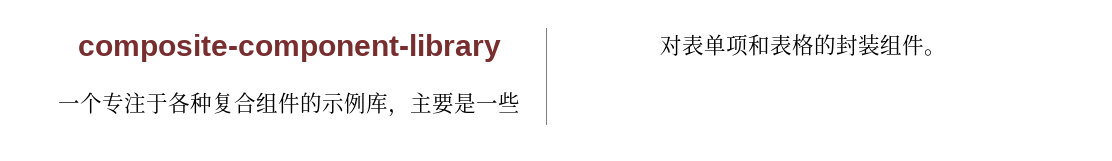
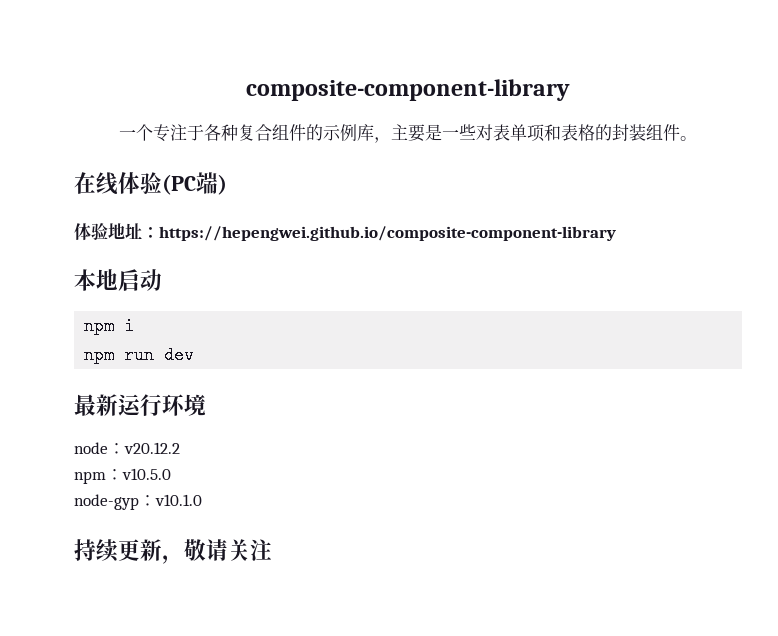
(946, 52) none -> [74,172,227,195] [74,223,616,241] [74,269,162,291] [84,317,135,335] [84,346,195,364] [74,394,206,416] [74,442,180,454] [74,468,171,484] [74,494,202,510] [74,539,272,564] // 在线体验(PC端) // 体验地址：https://hepengwei.github.io/composite-component-library // 本地启动 // npm i // npm run dev // 最新运行环境 // node：v20.12.2 // npm：v10.5.0 // node-gyp：v10.1.0 // 持续更新，敬请关注

